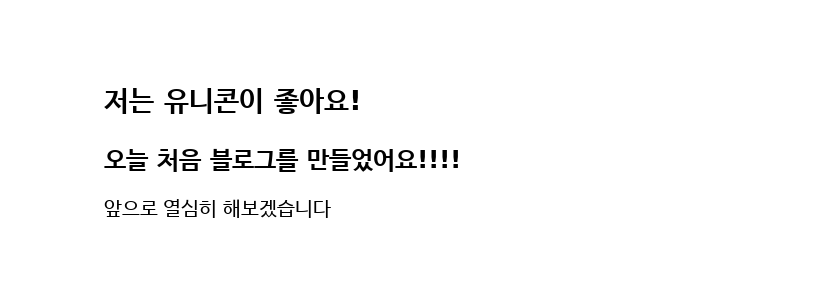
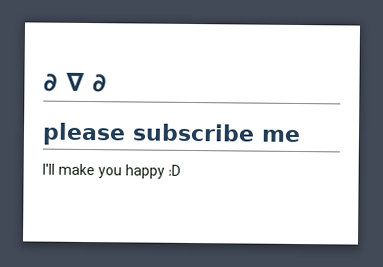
[104,88,362,114] [104,148,461,172] [104,199,331,218] 저는 유니콘이 좋아요! // 오늘 처음 블로그를 만들었어요!!!! // 앞으로 열심히 해보겠습니다 -> [43,72,107,93] [42,122,301,146] [42,163,181,179] ∂ ∇ ∂ // please subscribe me // I'll make you happy :D

